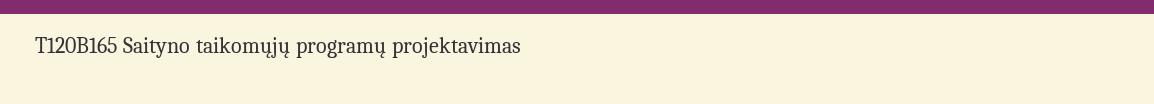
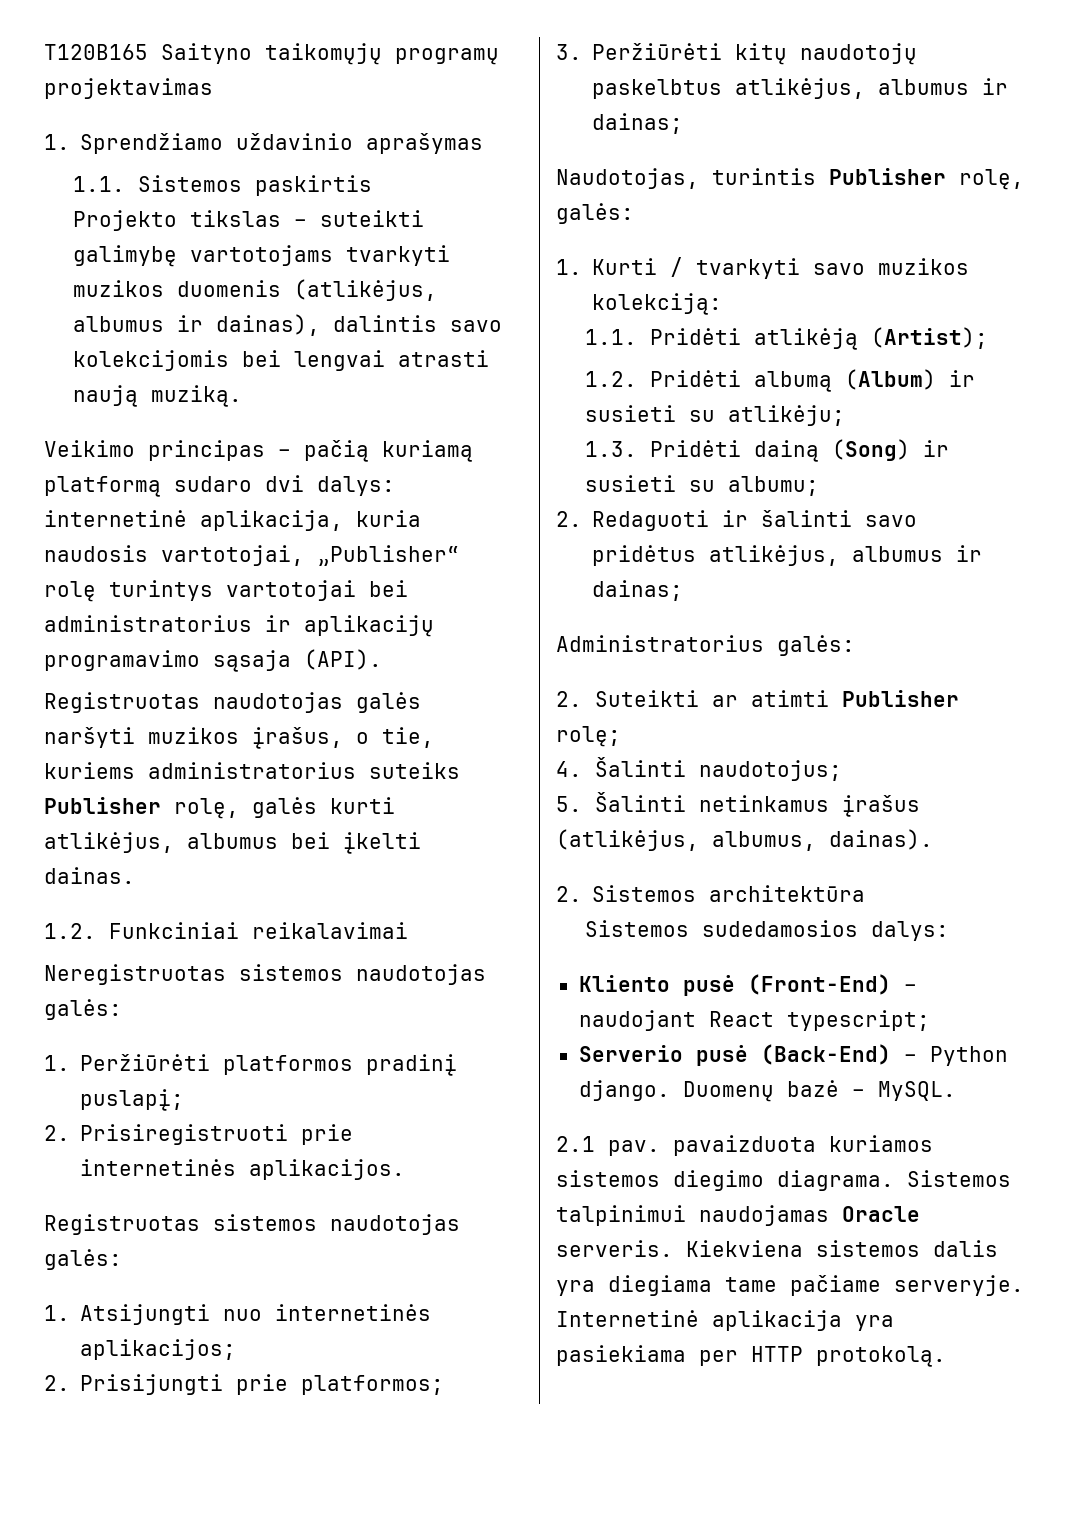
(521, 47) none -> [44,133,484,154] [73,175,373,196] [73,210,425,231] [73,245,451,267] [73,279,438,301] [73,314,503,336] [73,350,490,371] [73,385,243,407] [44,440,473,462] [44,475,395,497] [44,510,421,531] [44,545,460,566] [44,580,408,602] [44,615,434,637] [44,649,382,672] [44,692,421,713] [44,727,434,749] [44,762,460,779] [44,797,395,819] [44,832,421,854] [44,867,135,884] [44,922,408,939] [44,964,486,985] [44,999,122,1020] [44,1054,458,1076] [80,1089,185,1111] [44,1124,354,1145] [80,1159,406,1180] [44,1214,460,1235] [44,1249,122,1270] [44,1304,432,1325] [80,1339,237,1360] [44,1374,445,1395] [556,43,918,65] [592,78,1009,99] [592,113,684,134] [556,168,1024,190] [556,203,634,224] [556,257,970,279] [592,293,723,315] [585,327,989,350] [585,369,976,392] [585,405,846,426] [585,439,950,462] [585,475,820,496] [556,510,918,531] [592,545,983,566] [592,580,684,601] [556,635,855,656] [556,690,959,707] [556,726,621,747] [556,757,842,781] [556,792,920,817] [556,829,933,851] [556,885,866,902] [585,920,950,941] [578,974,917,996] [578,1010,930,1031] [578,1044,1008,1066] [578,1080,956,1102] [556,1135,933,1156] [556,1170,1011,1191] [556,1205,920,1226] [556,1240,998,1257] [556,1275,1024,1296] [556,1310,894,1331] [556,1345,946,1367] // 1. Sprendžiamo uždavinio aprašymas // 1.1. Sistemos paskirtis // Projekto tikslas – suteikti galimybę vartotojams tvarkyti muzikos duomenis (atlikėjus, albumus ir dainas), dalintis savo kolekcijomis bei lengvai atrasti naują muziką. // Veikimo principas – pačią kuriamą platformą sudaro dvi dalys: internetinė aplikacija, kuria naudosis vartotojai, „Publisher“ rolę turintys vartotojai bei administratorius ir aplikacijų programavimo sąsaja (API). // Registruotas naudotojas galės naršyti muzikos įrašus, o tie, kuriems administratorius suteiks Publisher rolę, galės kurti atlikėjus, albumus bei įkelti dainas. // 1.2. Funkciniai reikalavimai // Neregistruotas sistemos naudotojas galės: // 1. Peržiūrėti platformos pradinį puslapį; // 2. Prisiregistruoti prie internetinės aplikacijos. // Registruotas sistemos naudotojas galės: // 1. Atsijungti nuo internetinės aplikacijos; // 2. Prisijungti prie platformos; // 3. Peržiūrėti kitų naudotojų paskelbtus atlikėjus, albumus ir dainas; // Naudotojas, turintis Publisher rolę, galės: // 1. Kurti / tvarkyti savo muzikos kolekciją: // 1.1. Pridėti atlikėją (Artist); // 1.2. Pridėti albumą (Album) ir susieti su atlikėju; // 1.3. Pridėti dainą (Song) ir susieti su albumu; // 2. Redaguoti ir šalinti savo pridėtus atlikėjus, albumus ir dainas; // Administratorius galės: // 2. Suteikti ar atimti Publisher rolę; // 4. Šalinti naudotojus; // 5. Šalinti netinkamus įrašus (atlikėjus, albumus, dainas). // 2. Sistemos architektūra // Sistemos sudedamosios dalys: // Kliento pusė (Front-End) – naudojant React typescript; // Serverio pusė (Back-End) – Python django. Duomenų bazė – MySQL. // 2.1 pav. pavaizduota kuriamos sistemos diegimo diagrama. Sistemos talpinimui naudojamas Oracle serveris. Kiekviena sistemos dalis yra diegiama tame pačiame serveryje. Internetinė aplikacija yra pasiekiama per HTTP protokolą.

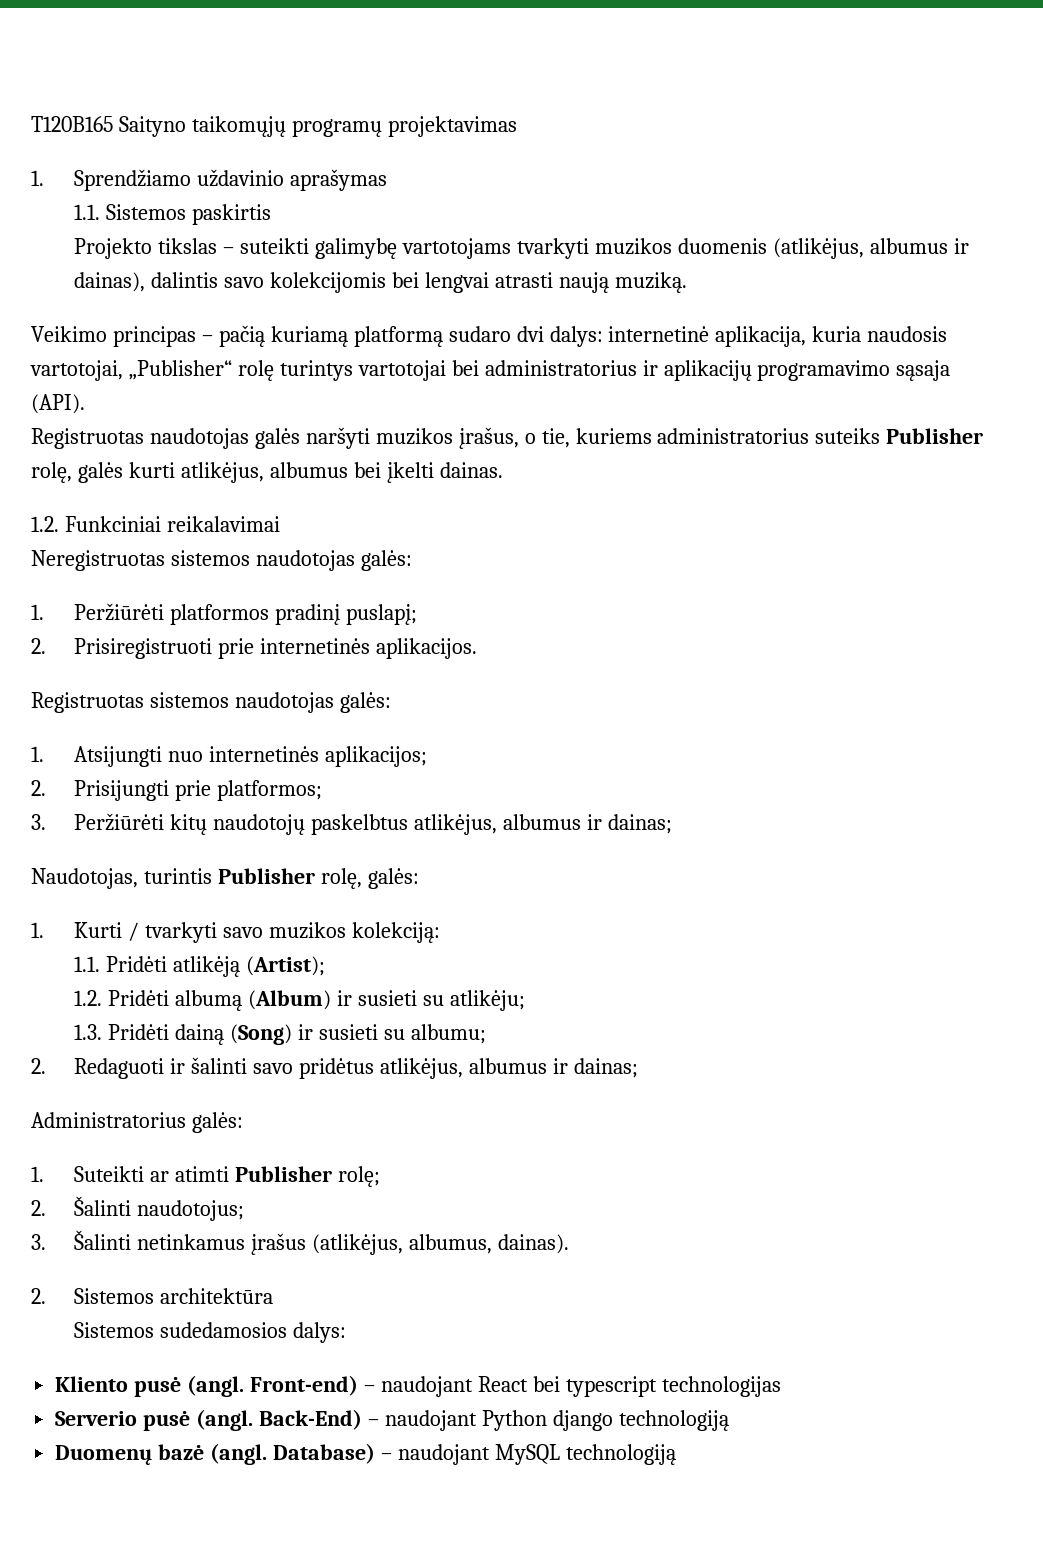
[556,691,582,707] 2. -> [31,1166,44,1182] 1.
[556,761,582,777] 4. -> [31,1200,46,1216] 2.
[556,796,582,812] 5. -> [31,1234,46,1250] 3.
[747,974,891,995] (Front-End) -> [187,1375,359,1397] (angl. Front-end)
[786,1010,930,1031] typescript; -> [532,1376,781,1397] bei typescript technologijas
[760,1044,1008,1066] [578,1080,956,1102] [556,1135,933,1156] [556,1170,1011,1191] [556,1205,920,1226] [556,1240,998,1257] [556,1275,1024,1296] [556,1310,894,1331] [556,1345,946,1367] (Back-End) – Python django. Duomenų bazė – MySQL. // 2.1 pav. pavaizduota kuriamos sistemos diegimo diagrama. Sistemos talpinimui naudojamas Oracle serveris. Kiekviena sistemos dalis yra diegiama tame pačiame serveryje. Internetinė aplikacija yra pasiekiama per HTTP protokolą. -> [196,1409,729,1431] [55,1443,676,1465] (angl. Back-End) – naudojant Python django technologiją // Duomenų bazė (angl. Database) – naudojant MySQL technologiją

